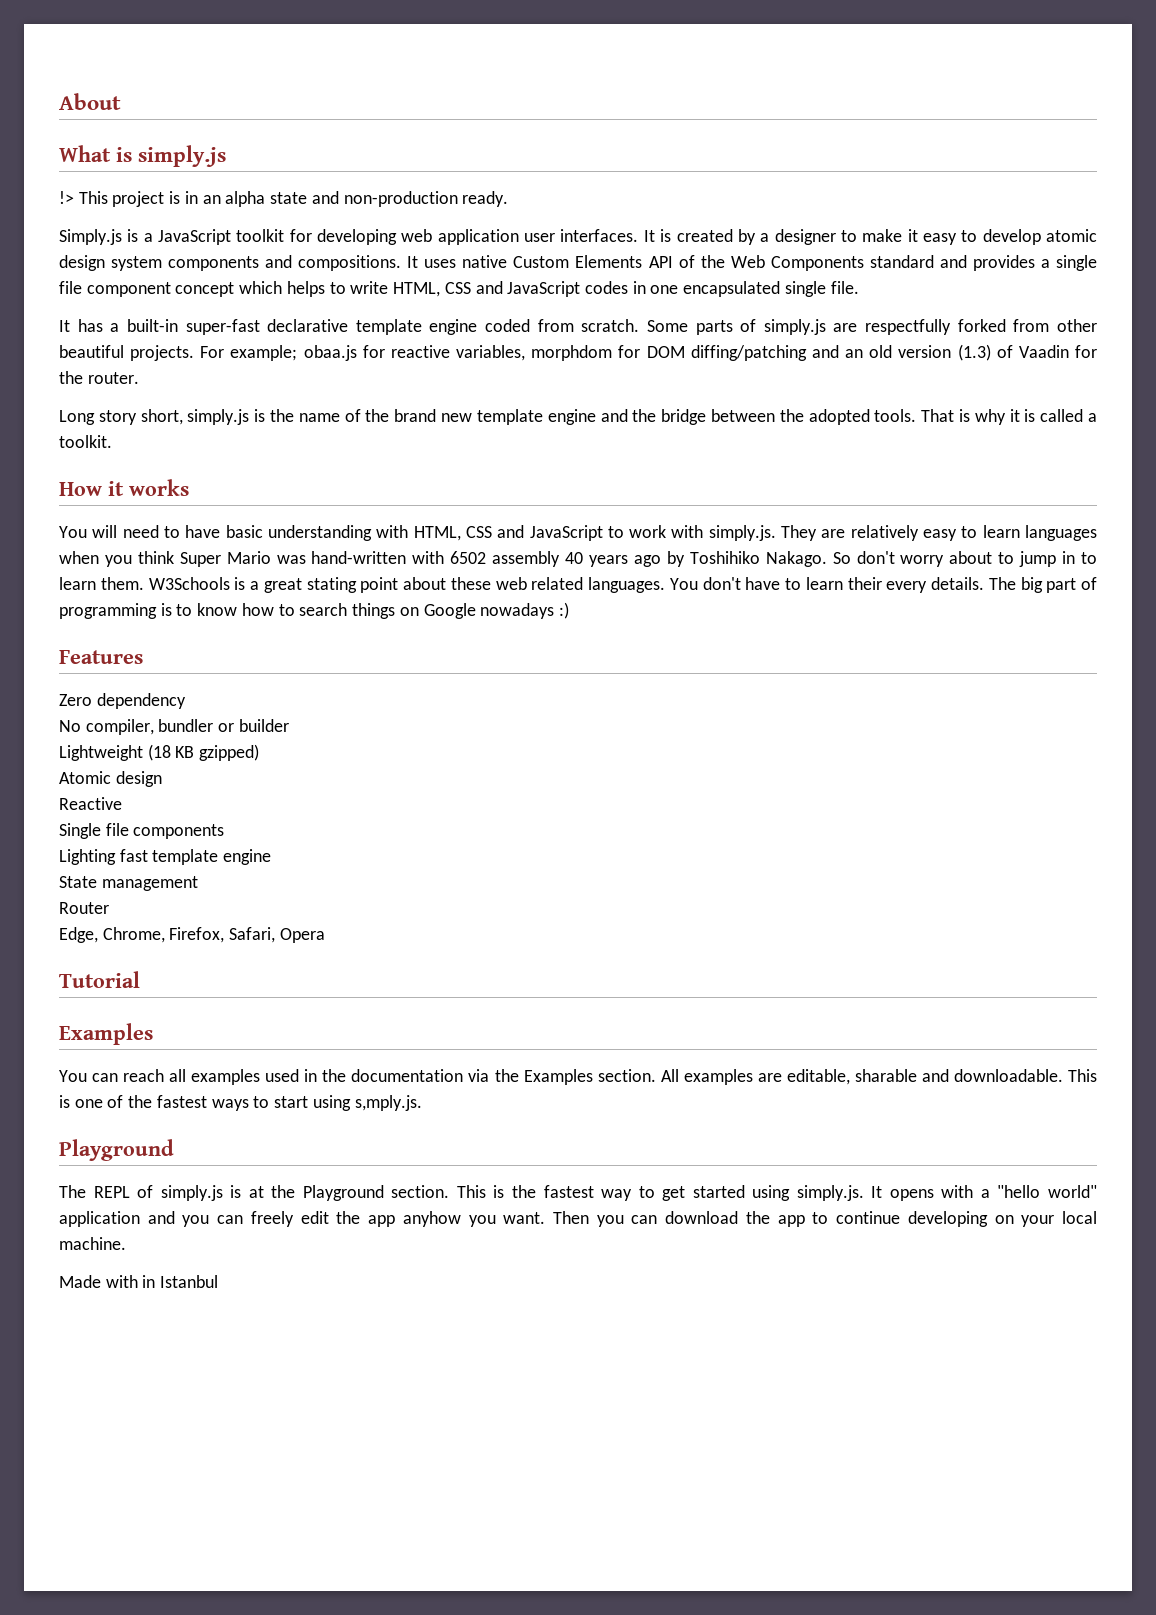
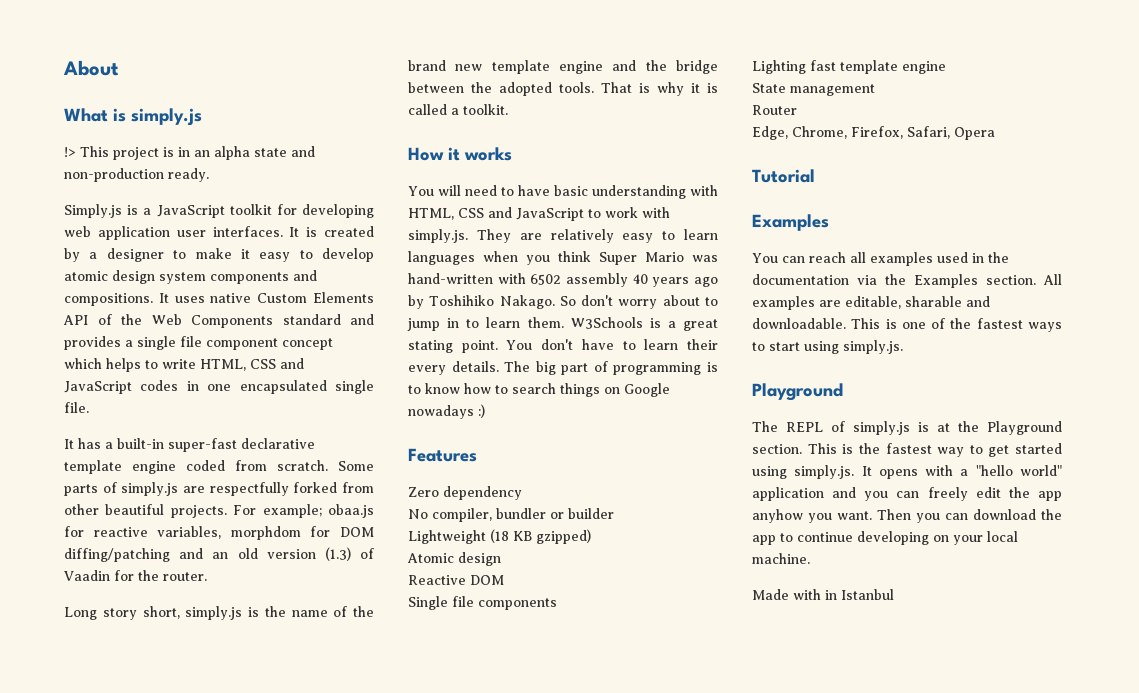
[360,577,665,593] point about these web related languages. -> [461,340,498,353] point.
(122, 803) none -> [470,575,504,585] DOM
[354,1095,422,1111] s,mply.js. -> [843,340,903,354] simply.js.

